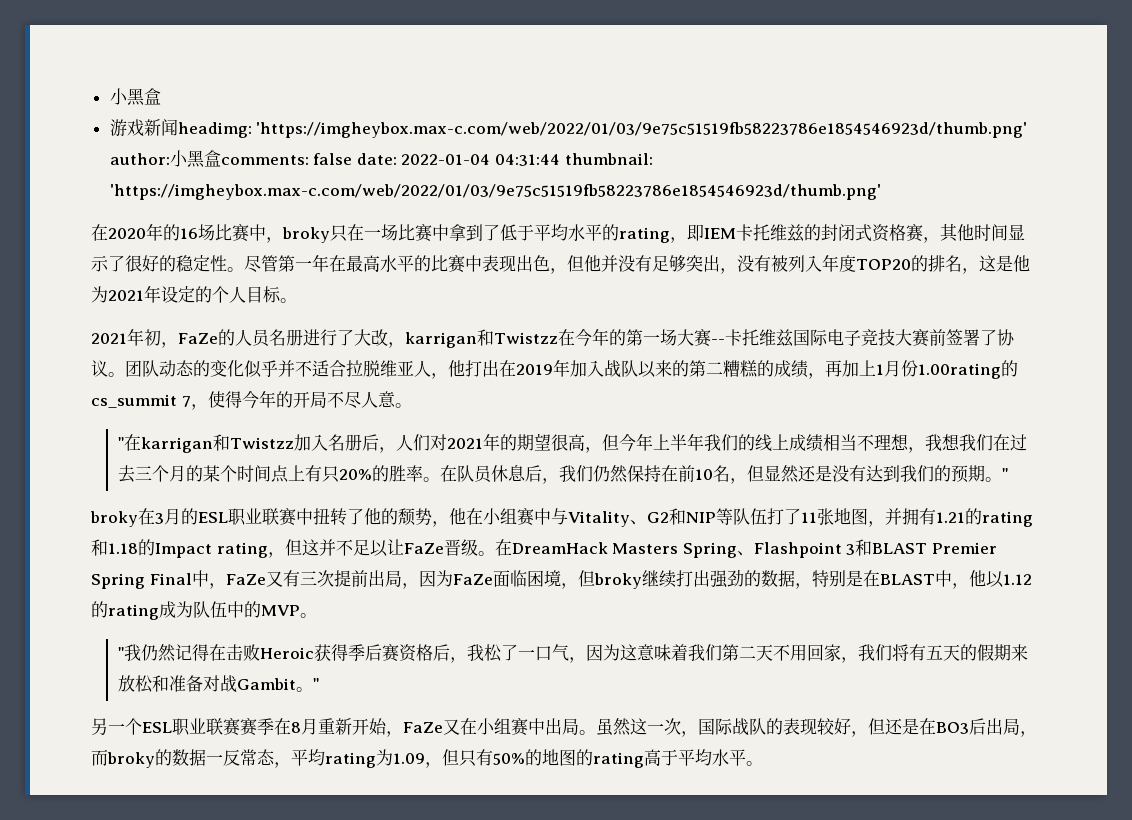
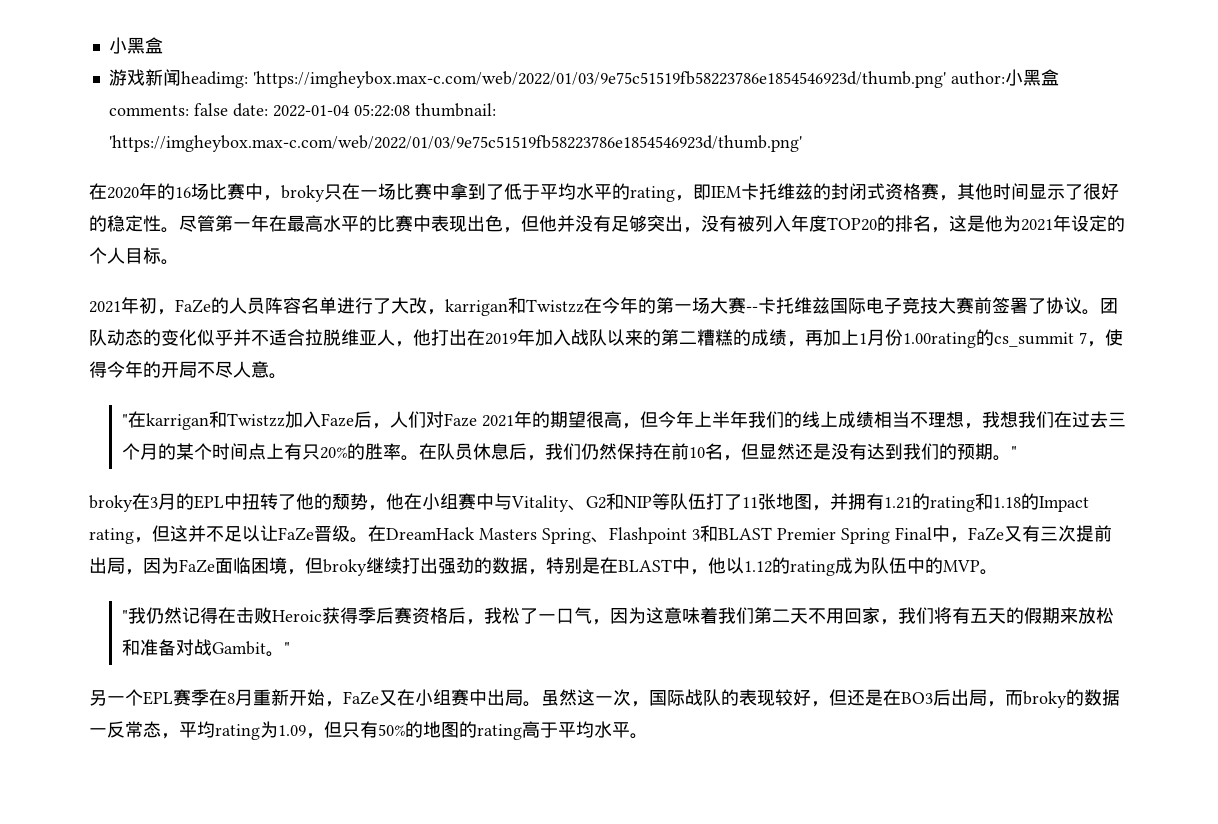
[495,154,561,166] 04:31:44 -> [353,104,410,117] 05:22:08
[269,329,303,346] 名册 -> [265,297,337,314] 阵容名单
[327,434,362,451] 名册 -> [320,413,354,427] Faze
(447, 442) none -> [443,413,477,427] Faze
[198,508,296,526] ESL职业联赛 -> [194,495,224,509] EPL
[142,718,240,736] ESL职业联赛 -> [143,691,173,705] EPL

